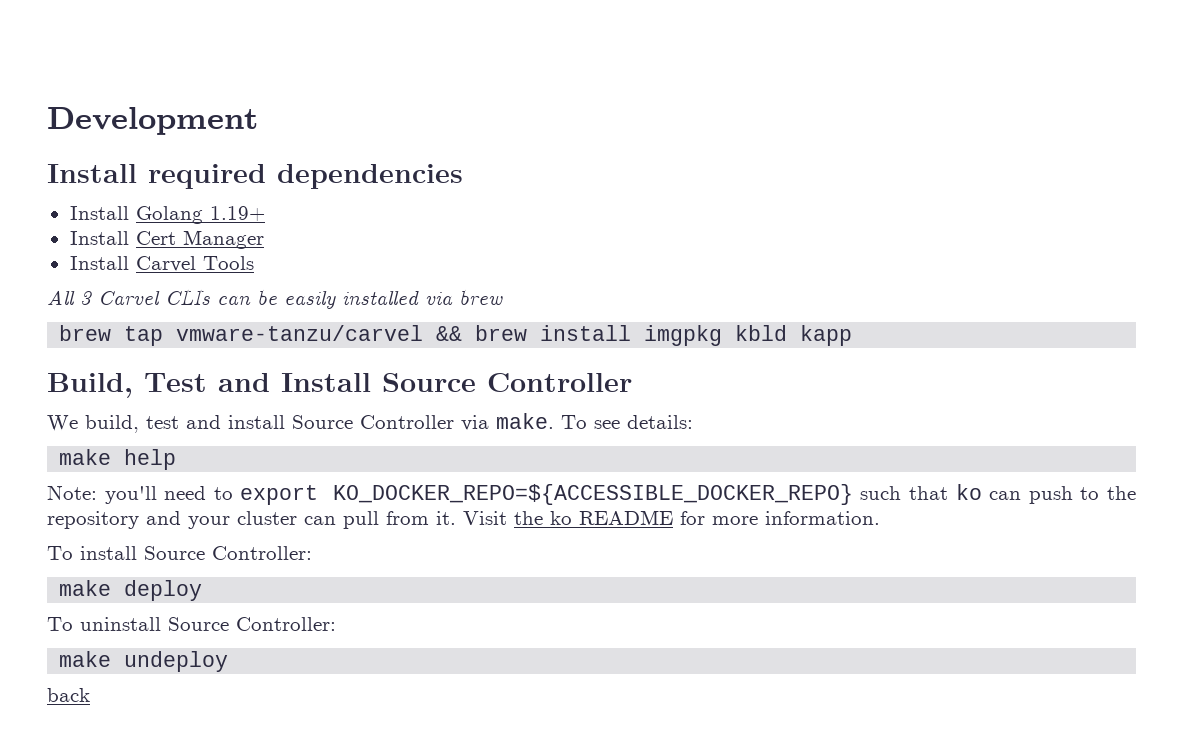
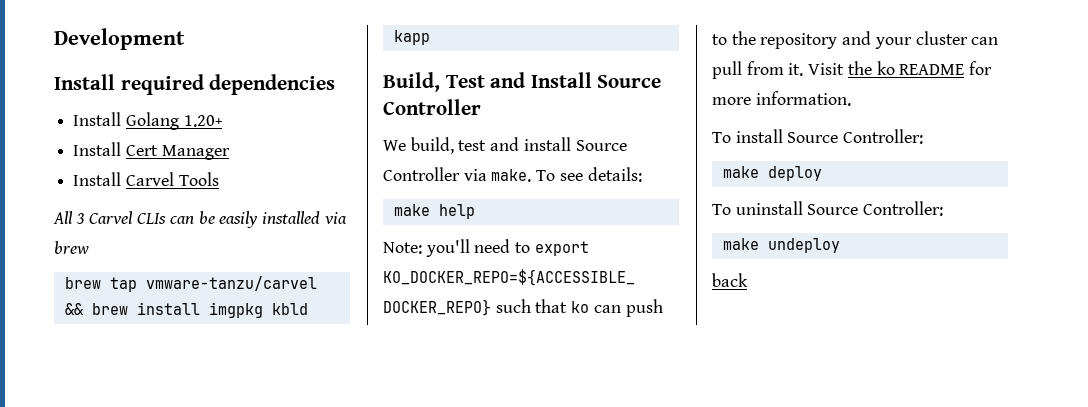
[209,206,265,221] 1.19+ -> [183,115,222,127] 1.20+

